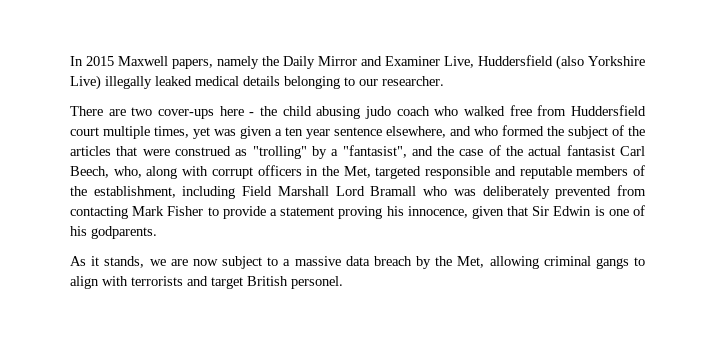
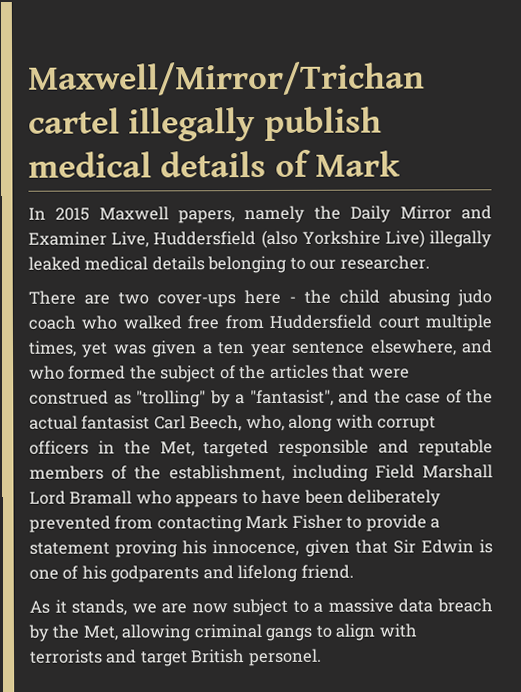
(70, 61) none -> [28,61,425,96] [28,106,382,142] [28,149,401,178] Maxwell/Mirror/Trichan cartel illegally publish medical details of Mark //
[453,189,476,196] was -> [175,489,344,508] appears to have been
[91,226,157,239] godparents. -> [110,564,354,583] godparents and lifelong friend.

